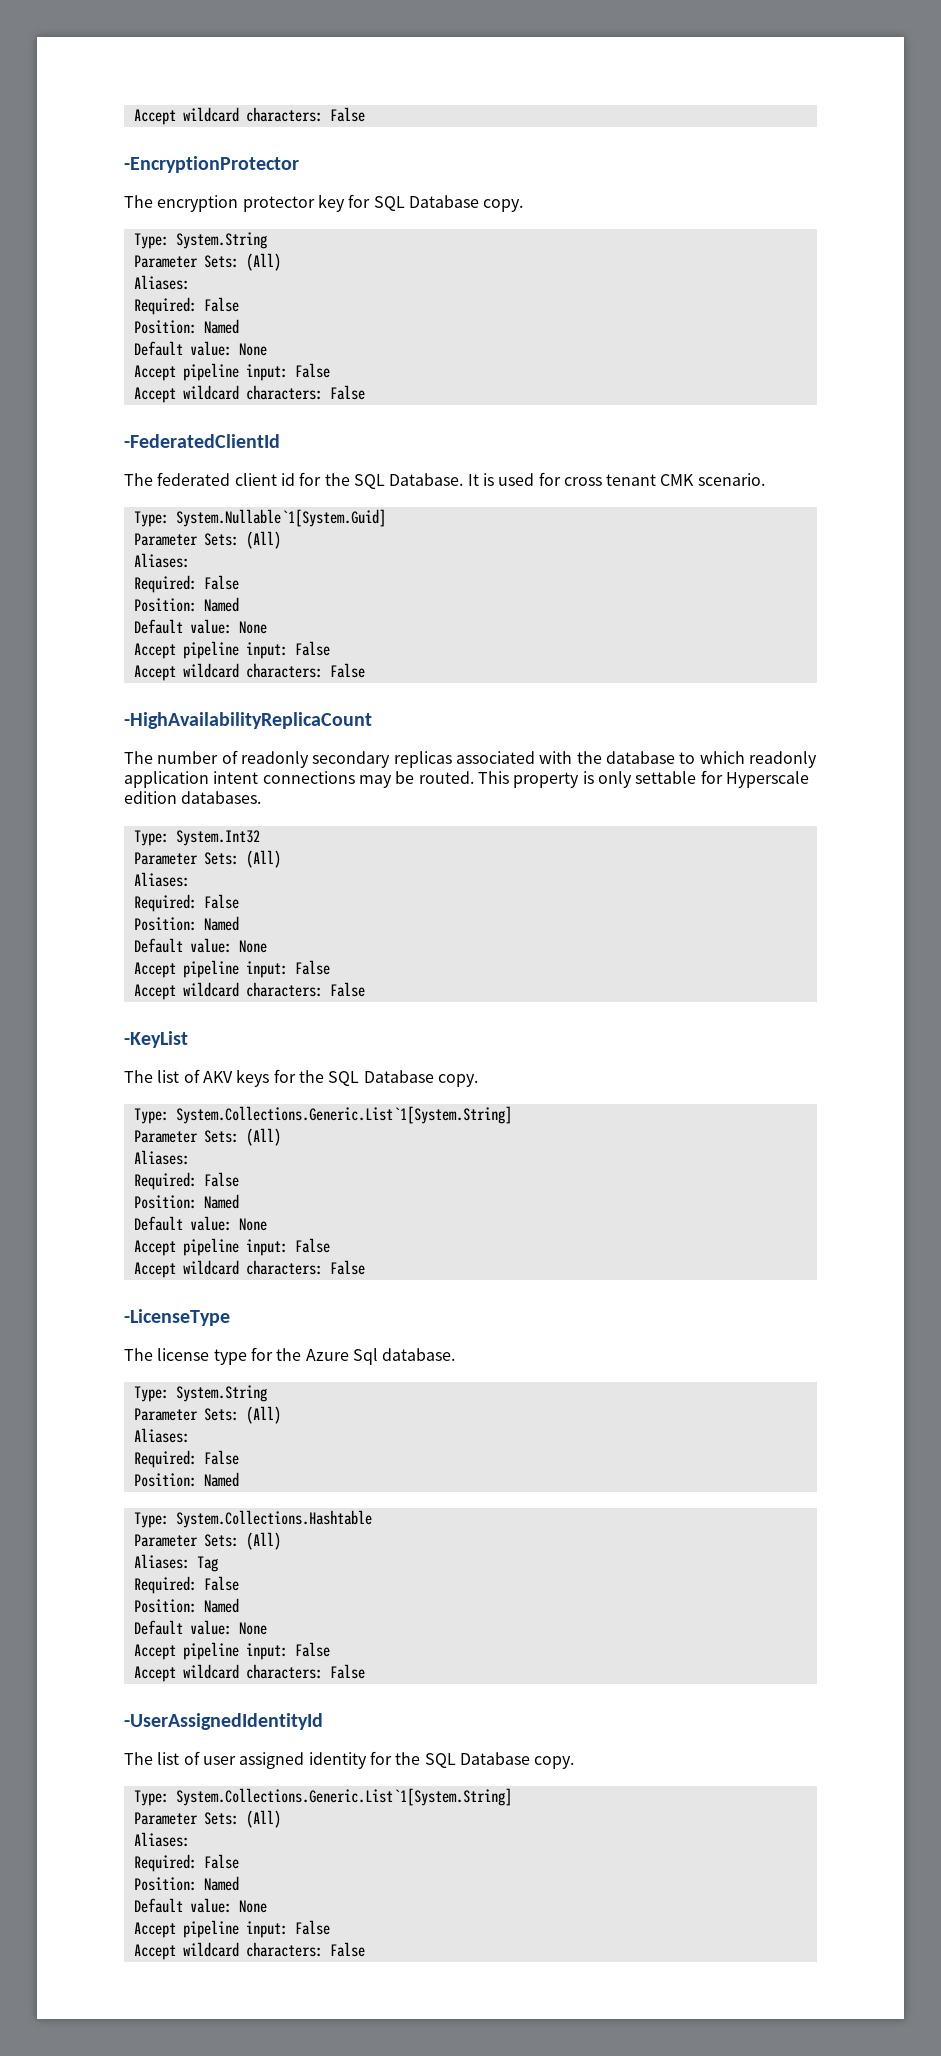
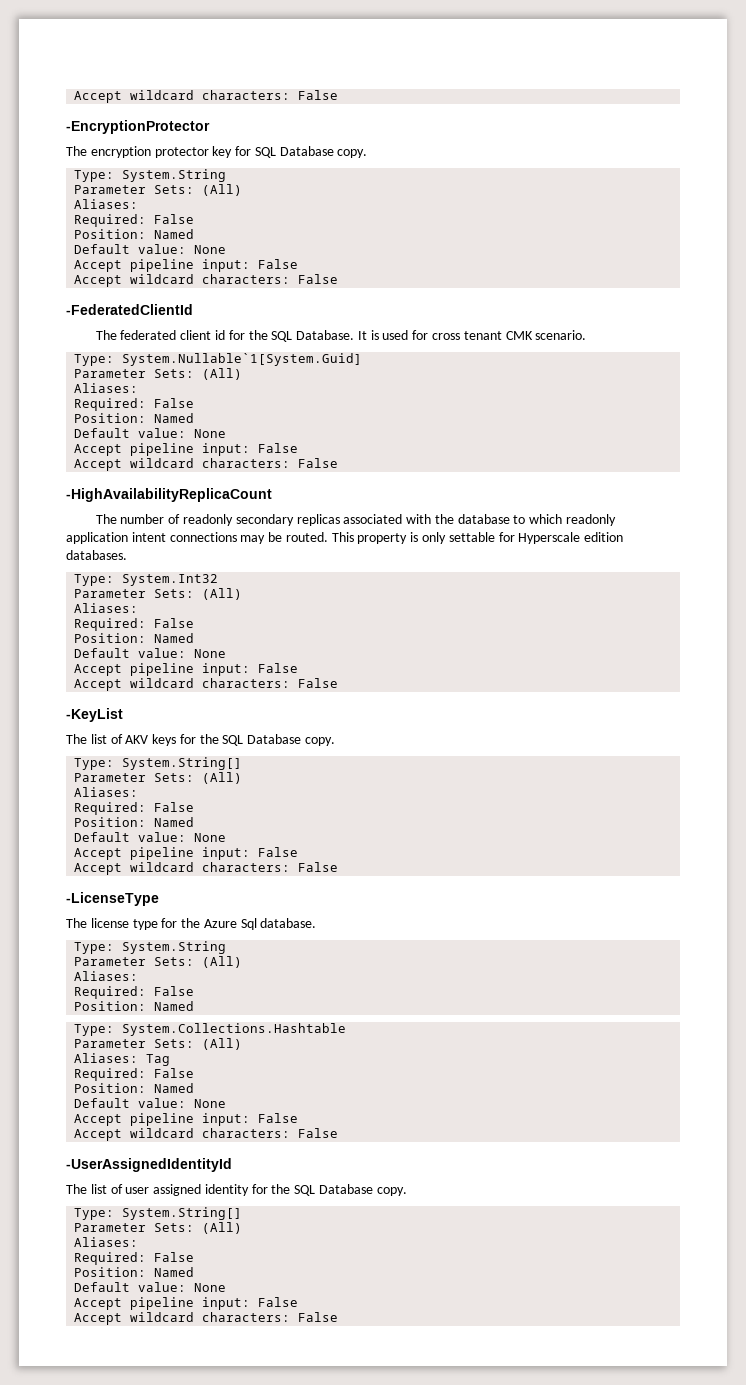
[175,1106,512,1124] System.Collections.Generic.List`1[System.String] -> [122,757,243,770] System.String[]
[175,1788,512,1806] System.Collections.Generic.List`1[System.String] -> [122,1207,243,1220] System.String[]

